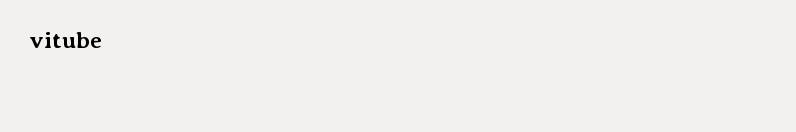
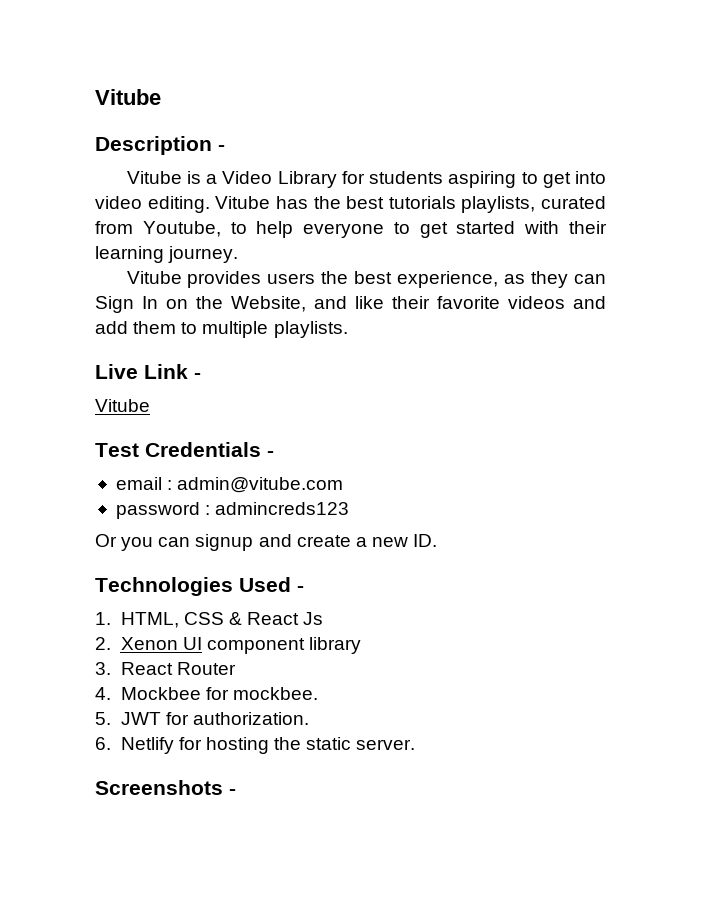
[29,32,102,48] vitube -> [95,89,161,105] [95,136,225,155] [126,171,606,188] [95,196,606,213] [95,221,607,238] [95,246,239,263] [126,271,606,288] [95,296,606,313] [95,321,348,338] [95,364,201,379] [95,399,150,412] [95,442,274,457] [115,477,344,493] [115,502,350,519] [95,534,438,551] [95,577,304,596] [95,612,324,628] [95,637,361,654] [95,662,236,675] [95,687,318,700] [95,712,309,725] [95,737,416,754] [95,780,236,795] Vitube // Description - // Vitube is a Video Library for students aspiring to get into video editing. Vitube has the best tutorials playlists, curated from Youtube, to help everyone to get started with their learning journey. // Vitube provides users the best experience, as they can Sign In on the Website, and like their favorite videos and add them to multiple playlists. // Live Link - // Vitube // Test Credentials - // email : admin@vitube.com // password : admincreds123 // Or you can signup and create a new ID. // Technologies Used - // 1. HTML, CSS & React Js // 2. Xenon UI component library // 3. React Router // 4. Mockbee for mockbee. // 5. JWT for authorization. // 6. Netlify for hosting the static server. // Screenshots -

